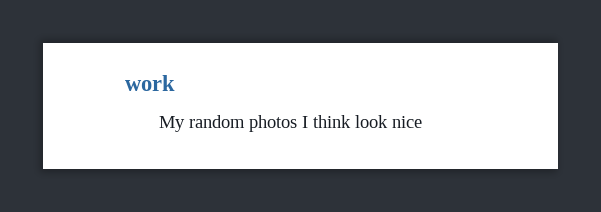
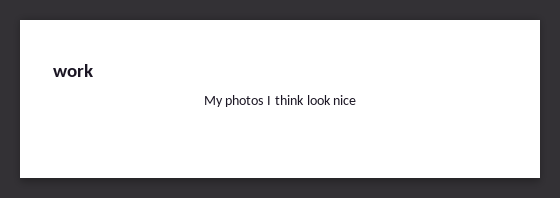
[189,115,245,128] random -> (223, 101) none

